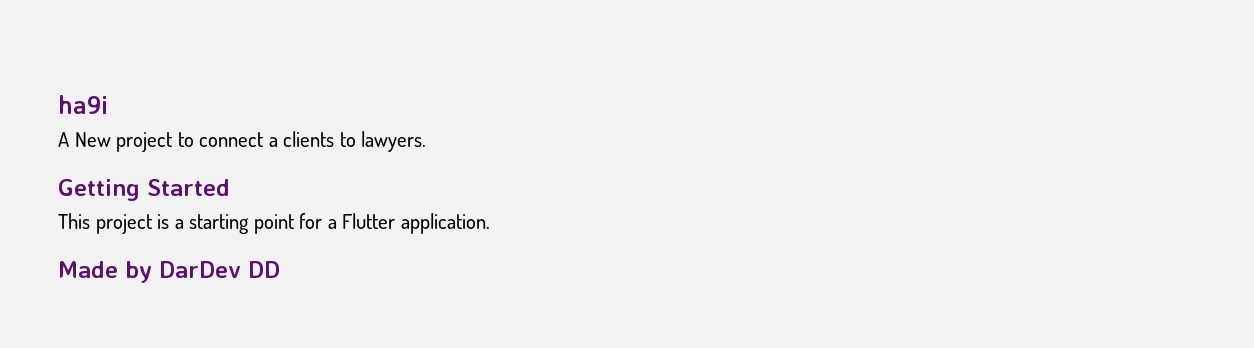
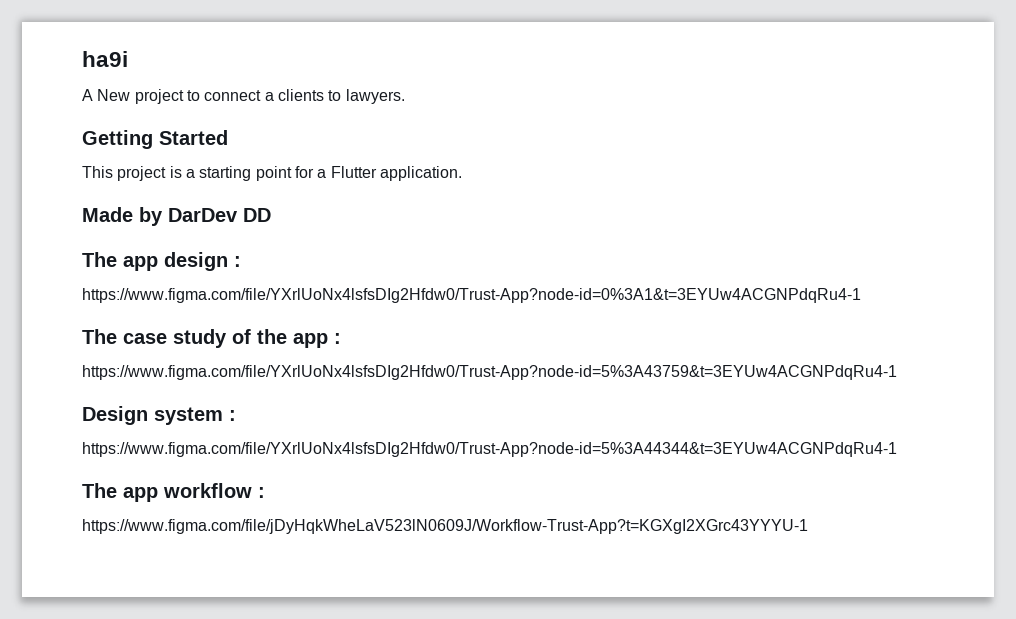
(280, 269) none -> [82,252,241,271] [82,288,861,303] [82,329,341,348] [82,365,897,380] [82,406,236,425] [82,442,897,457] [82,483,265,502] [82,519,808,534] // The app design : // https://www.figma.com/file/YXrlUoNx4lsfsDIg2Hfdw0/Trust-App?node-id=0%3A1&t=3EYUw4ACGNPdqRu4-1 // The case study of the app : // https://www.figma.com/file/YXrlUoNx4lsfsDIg2Hfdw0/Trust-App?node-id=5%3A43759&t=3EYUw4ACGNPdqRu4-1 // Design system : // https://www.figma.com/file/YXrlUoNx4lsfsDIg2Hfdw0/Trust-App?node-id=5%3A44344&t=3EYUw4ACGNPdqRu4-1 // The app workflow : // https://www.figma.com/file/jDyHqkWheLaV523lN0609J/Workflow-Trust-App?t=KGXgI2XGrc43YYYU-1

